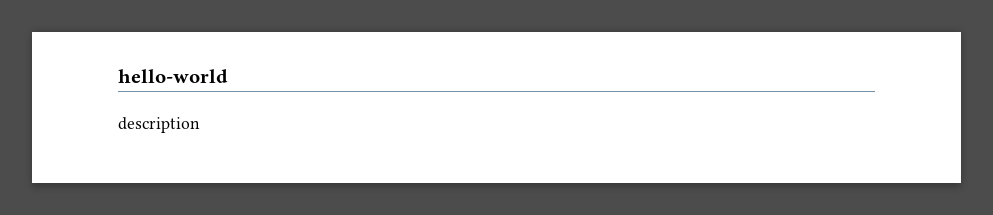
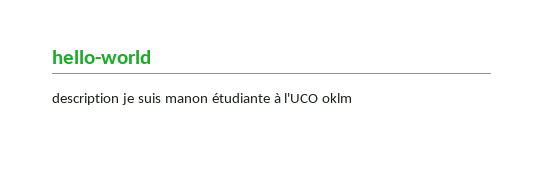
(200, 125) none -> [121,93,353,105] je suis manon étudiante à l'UCO oklm

